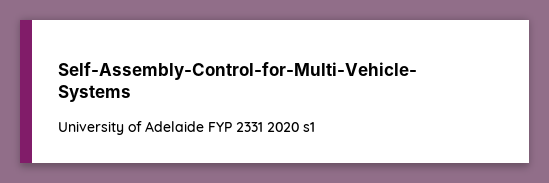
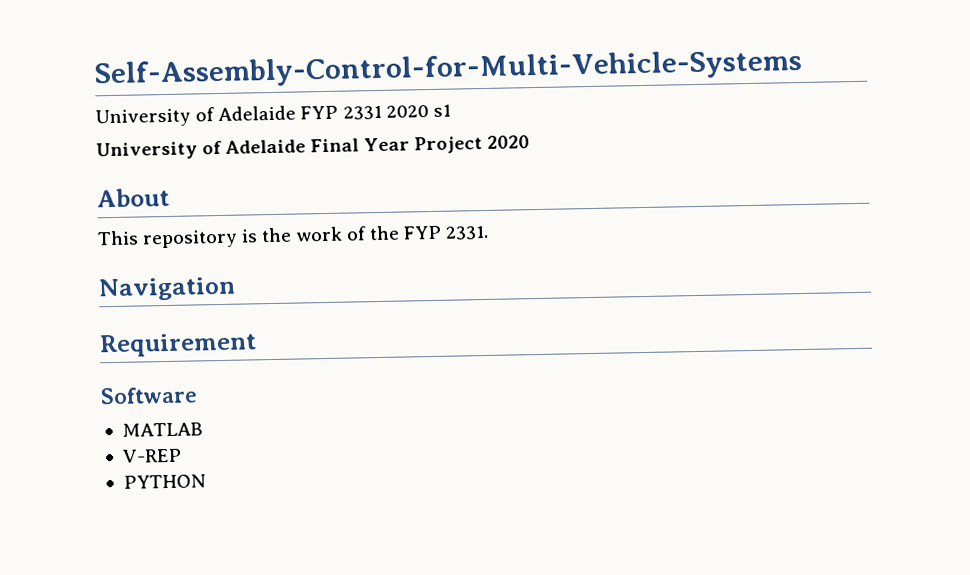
(315, 127) none -> [96,135,530,161] [97,187,170,208] [97,225,490,249] [98,276,236,302] [99,332,257,358] [100,386,198,405] [121,422,203,437] [121,448,182,463] [122,474,206,489] // University of Adelaide Final Year Project 2020 // About // This repository is the work of the FYP 2331. // Navigation // Requirement // Software // MATLAB // V-REP // PYTHON

